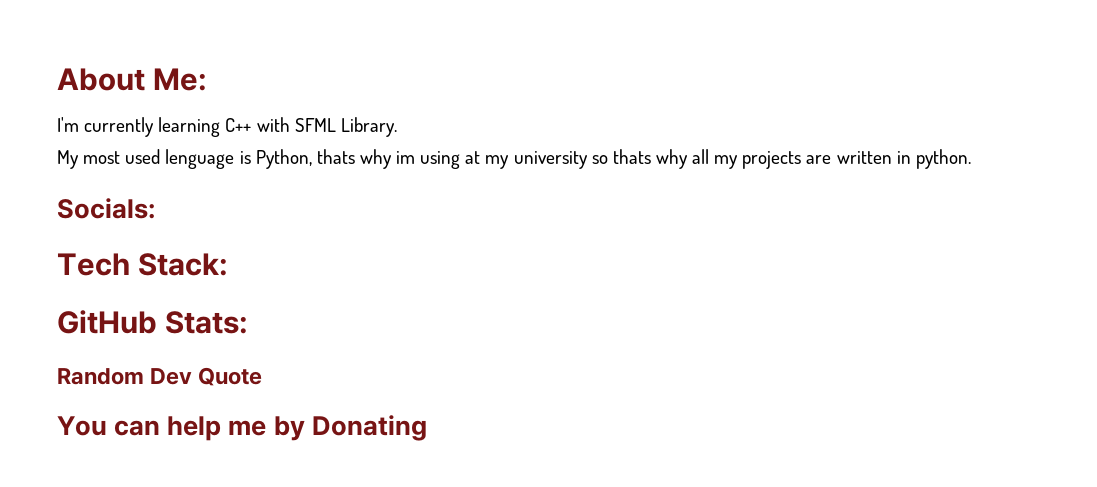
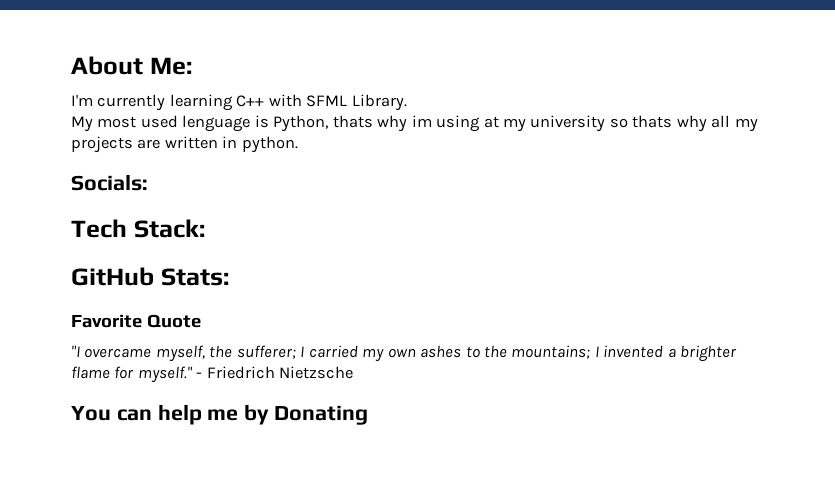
[57,368,193,385] Random Dev -> [71,314,142,328] Favorite
(263, 376) none -> [71,345,738,362] [71,366,354,383] // "I overcame myself, the sufferer; I carried my own ashes to the mountains; I invented a brighter flame for myself." - Friedrich Nietzsche

